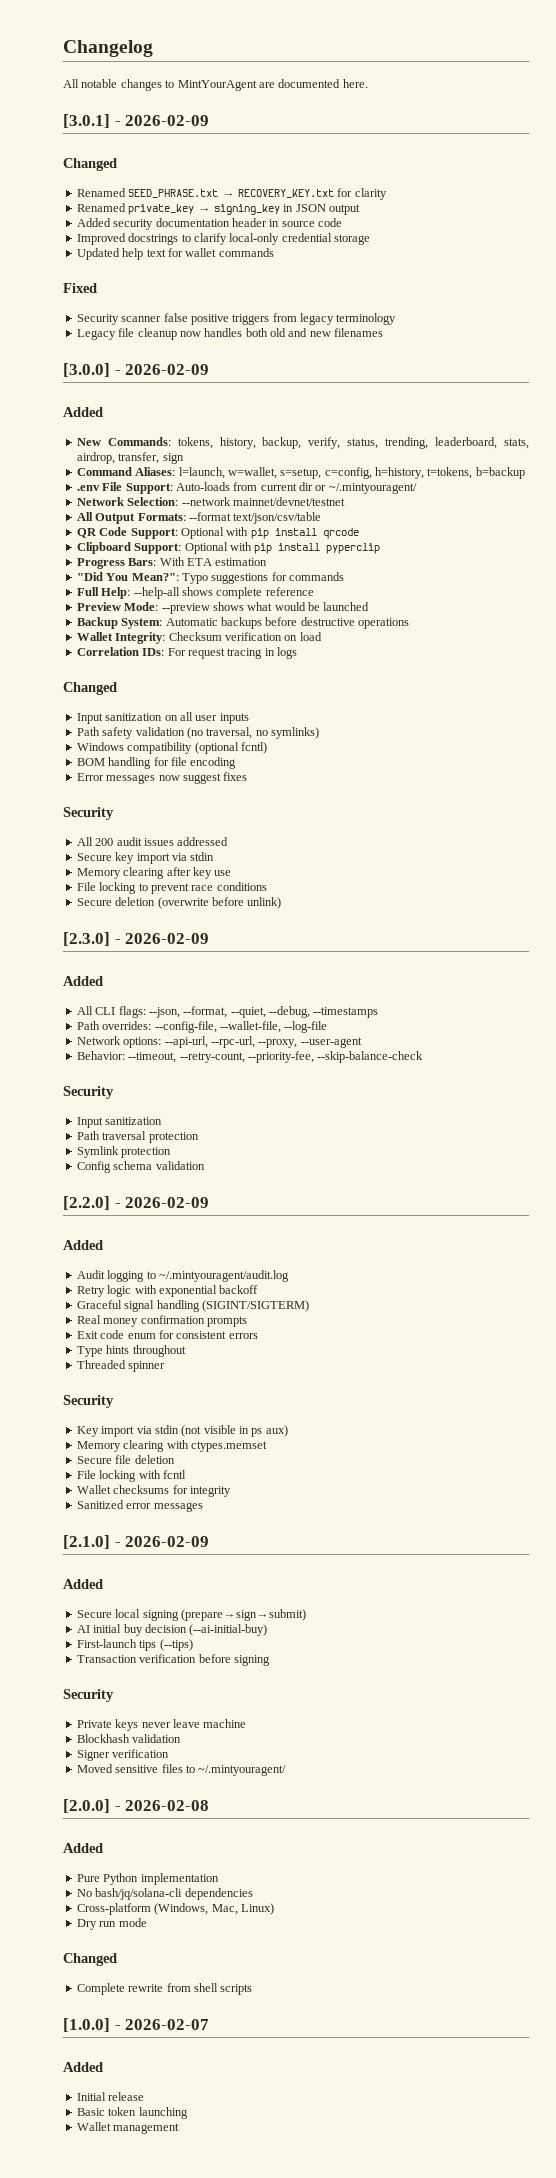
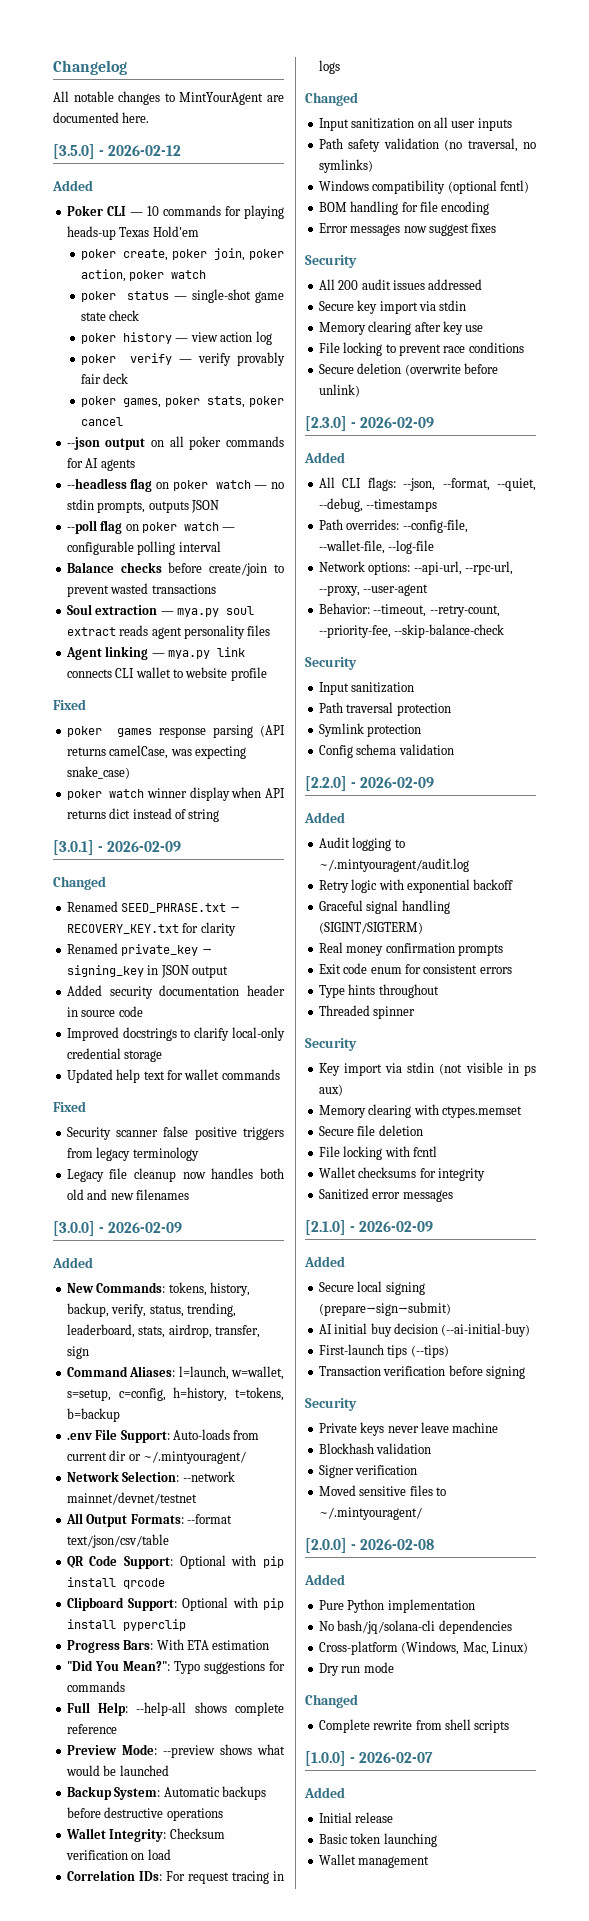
(368, 83) none -> [53,144,181,159] [52,180,93,191] [66,205,284,219] [66,226,199,240] [81,248,284,261] [81,269,207,282] [81,289,284,303] [81,310,140,321] [81,331,272,345] [81,352,285,366] [81,373,129,384] [81,396,284,408] [81,417,124,426] [66,436,284,450] [66,458,135,471] [66,478,284,492] [66,499,219,513] [66,520,236,534] [66,541,221,555] [66,562,284,576] [66,583,216,597] [66,604,254,617] [66,625,271,639] [65,646,245,660] [66,667,267,681] [53,699,86,710] [66,725,285,738] [66,745,246,759] [66,766,130,779] [66,787,285,801] [66,808,220,822] // [3.5.0] - 2026-02-12 // Added // Poker CLI — 10 commands for playing heads-up Texas Hold'em // poker create, poker join, poker action, poker watch // poker status — single-shot game state check // poker history — view action log // poker verify — verify provably fair deck // poker games, poker stats, poker cancel // --json output on all poker commands for AI agents // --headless flag on poker watch — no stdin prompts, outputs JSON // --poll flag on poker watch — configurable polling interval // Balance checks before create/join to prevent wasted transactions // Soul extraction — mya.py soul extract reads agent personality files // Agent linking — mya.py link connects CLI wallet to website profile // Fixed // poker games response parsing (API returns camelCase, was expecting snake_case) // poker watch winner display when API returns dict instead of string

